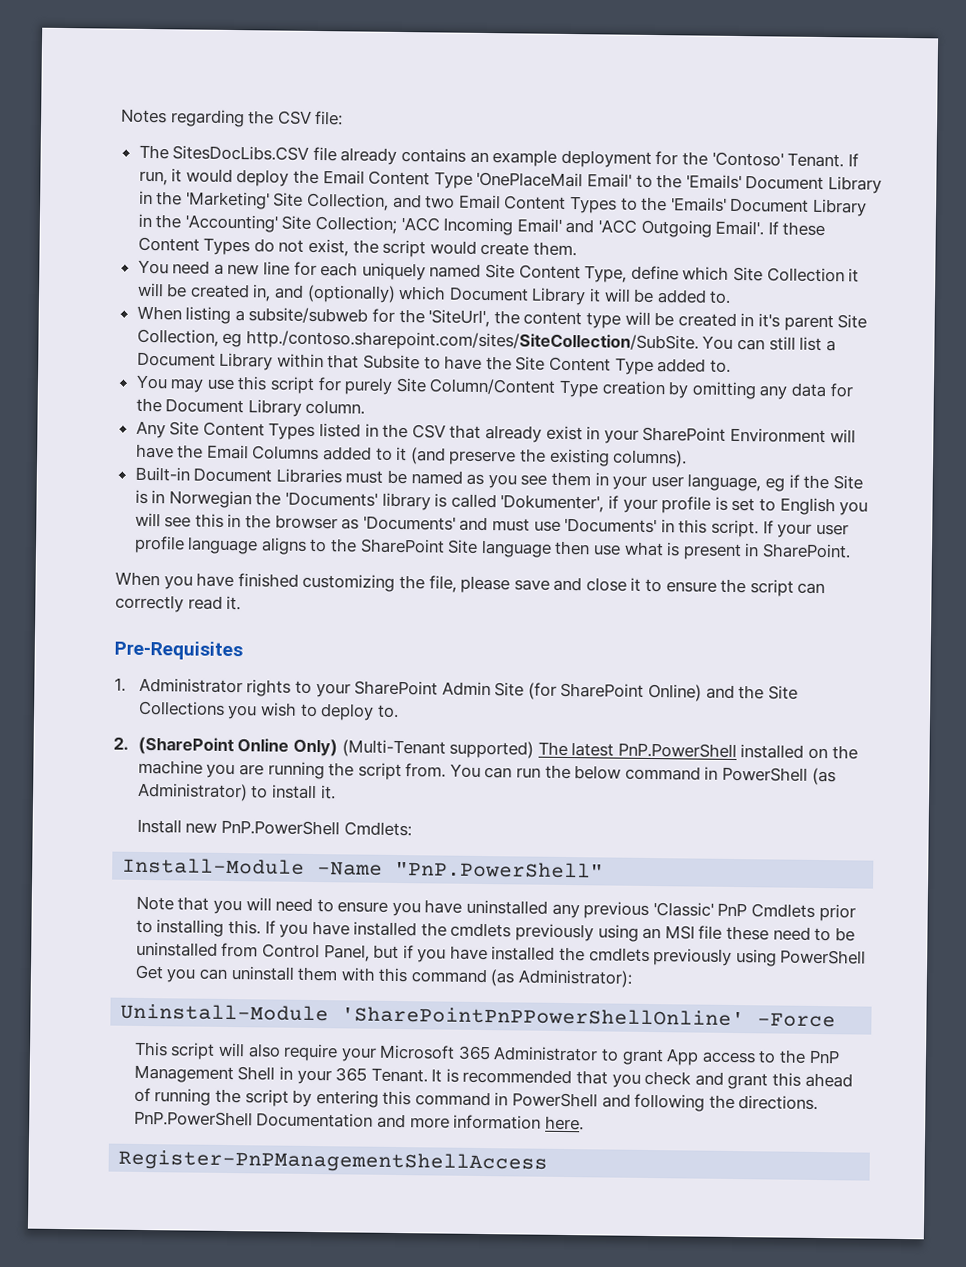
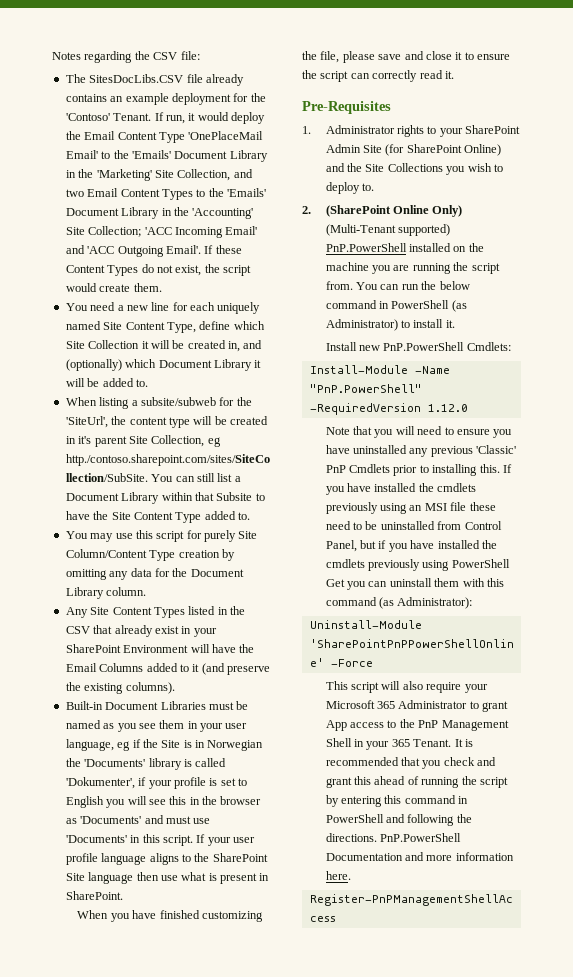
[537,741,615,757] The latest -> (451, 230) none
(605, 869) none -> [309,403,468,415] -RequiredVersion 1.12.0

